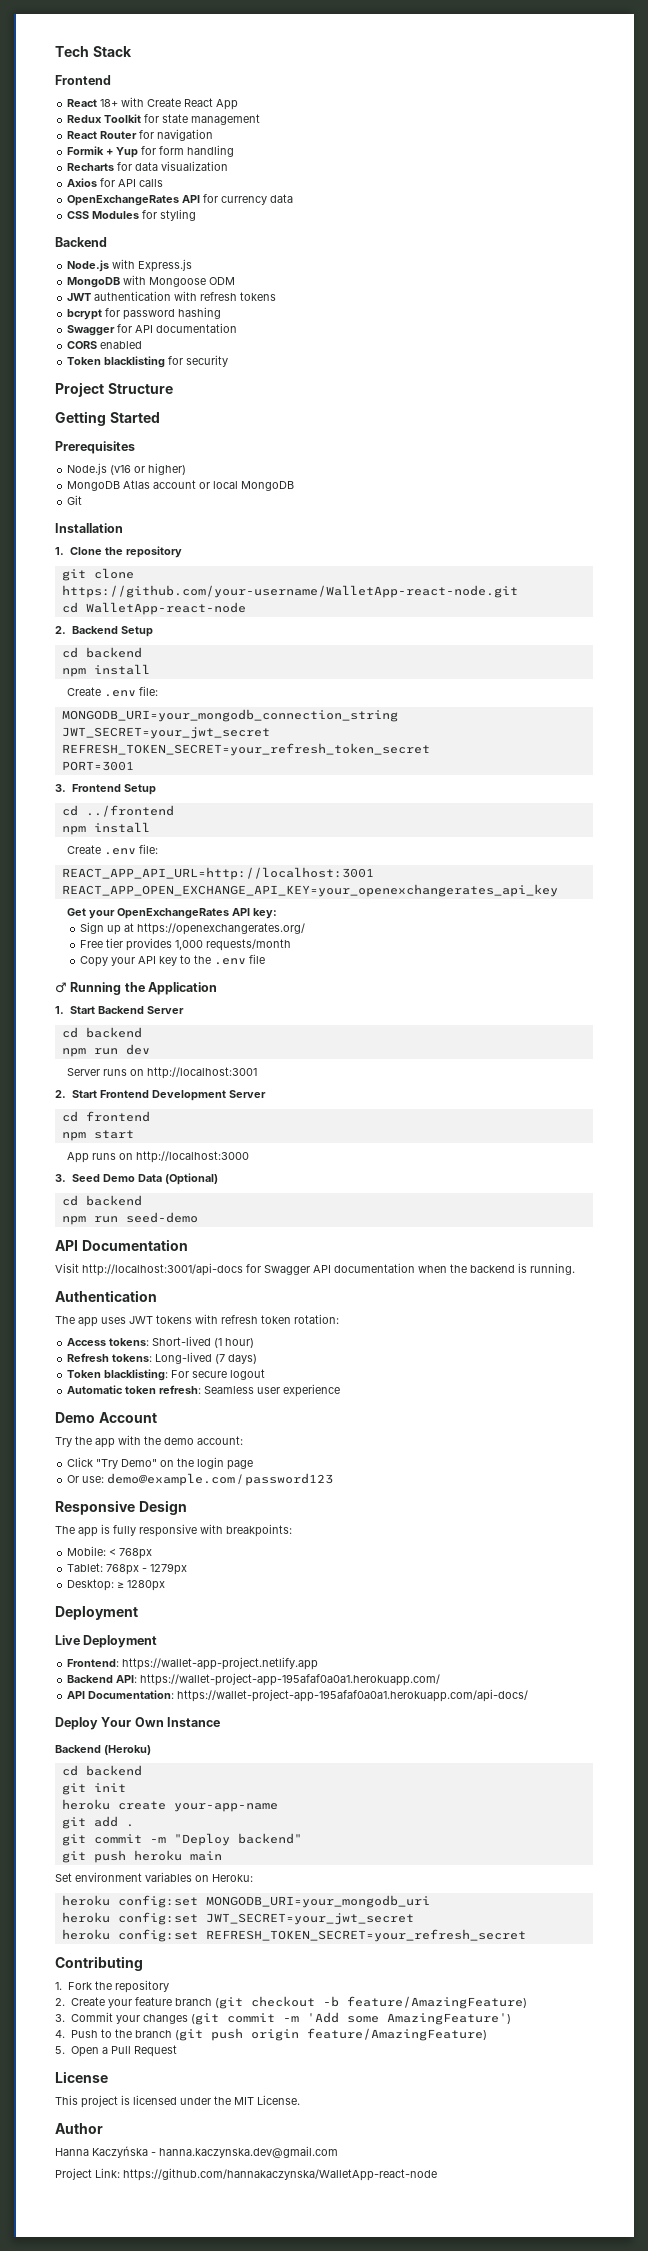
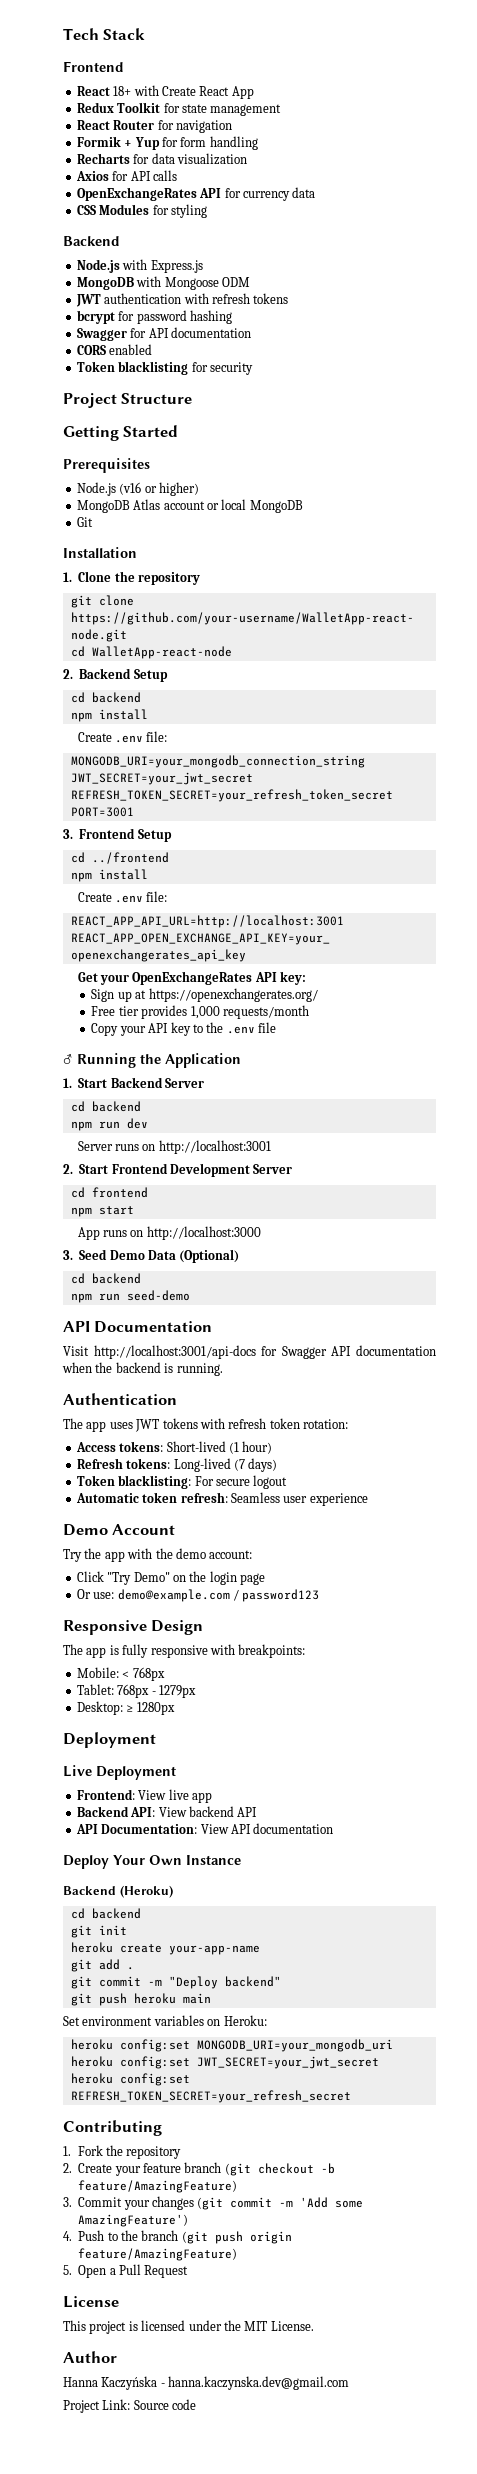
[122,1657,319,1670] https://wallet-app-project.netlify.app -> [138,1789,212,1803] View live app
[140,1673,441,1686] https://wallet-project-app-195afaf0a0a1.herokuapp.com/ -> [158,1806,258,1817] View backend API
[177,1689,529,1702] https://wallet-project-app-195afaf0a0a1.herokuapp.com/api-docs/ -> [200,1823,334,1834] View API documentation
[123,2168,437,2181] https://github.com/hannakaczynska/WalletApp-react-node -> [133,2399,197,2410] Source code

